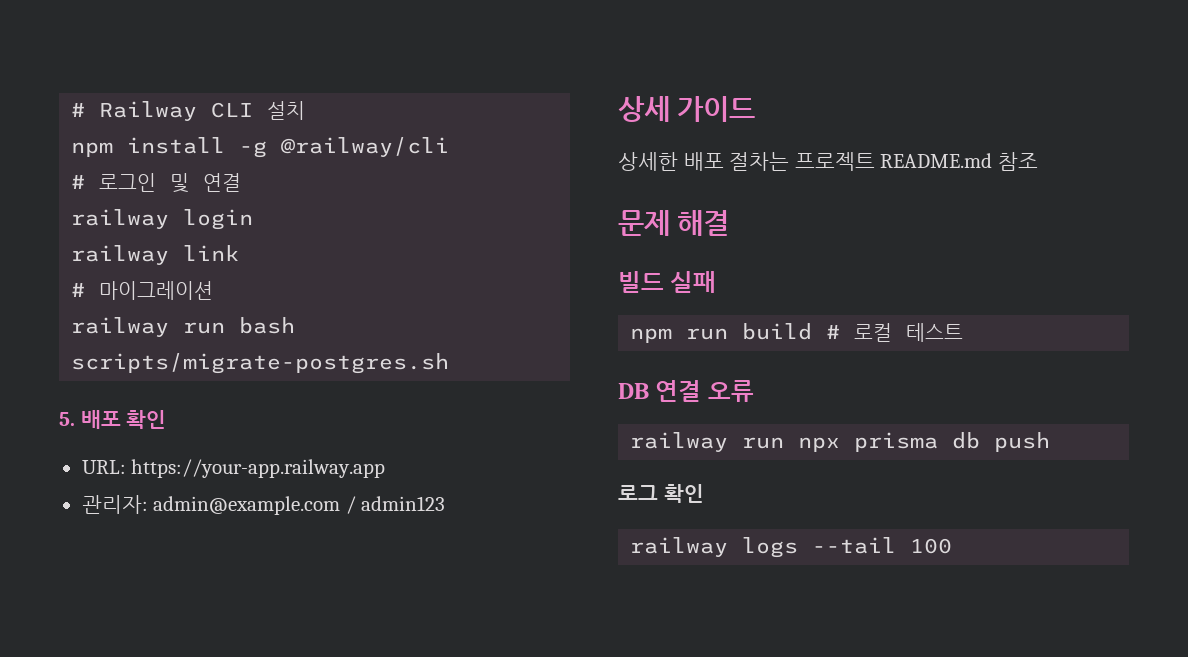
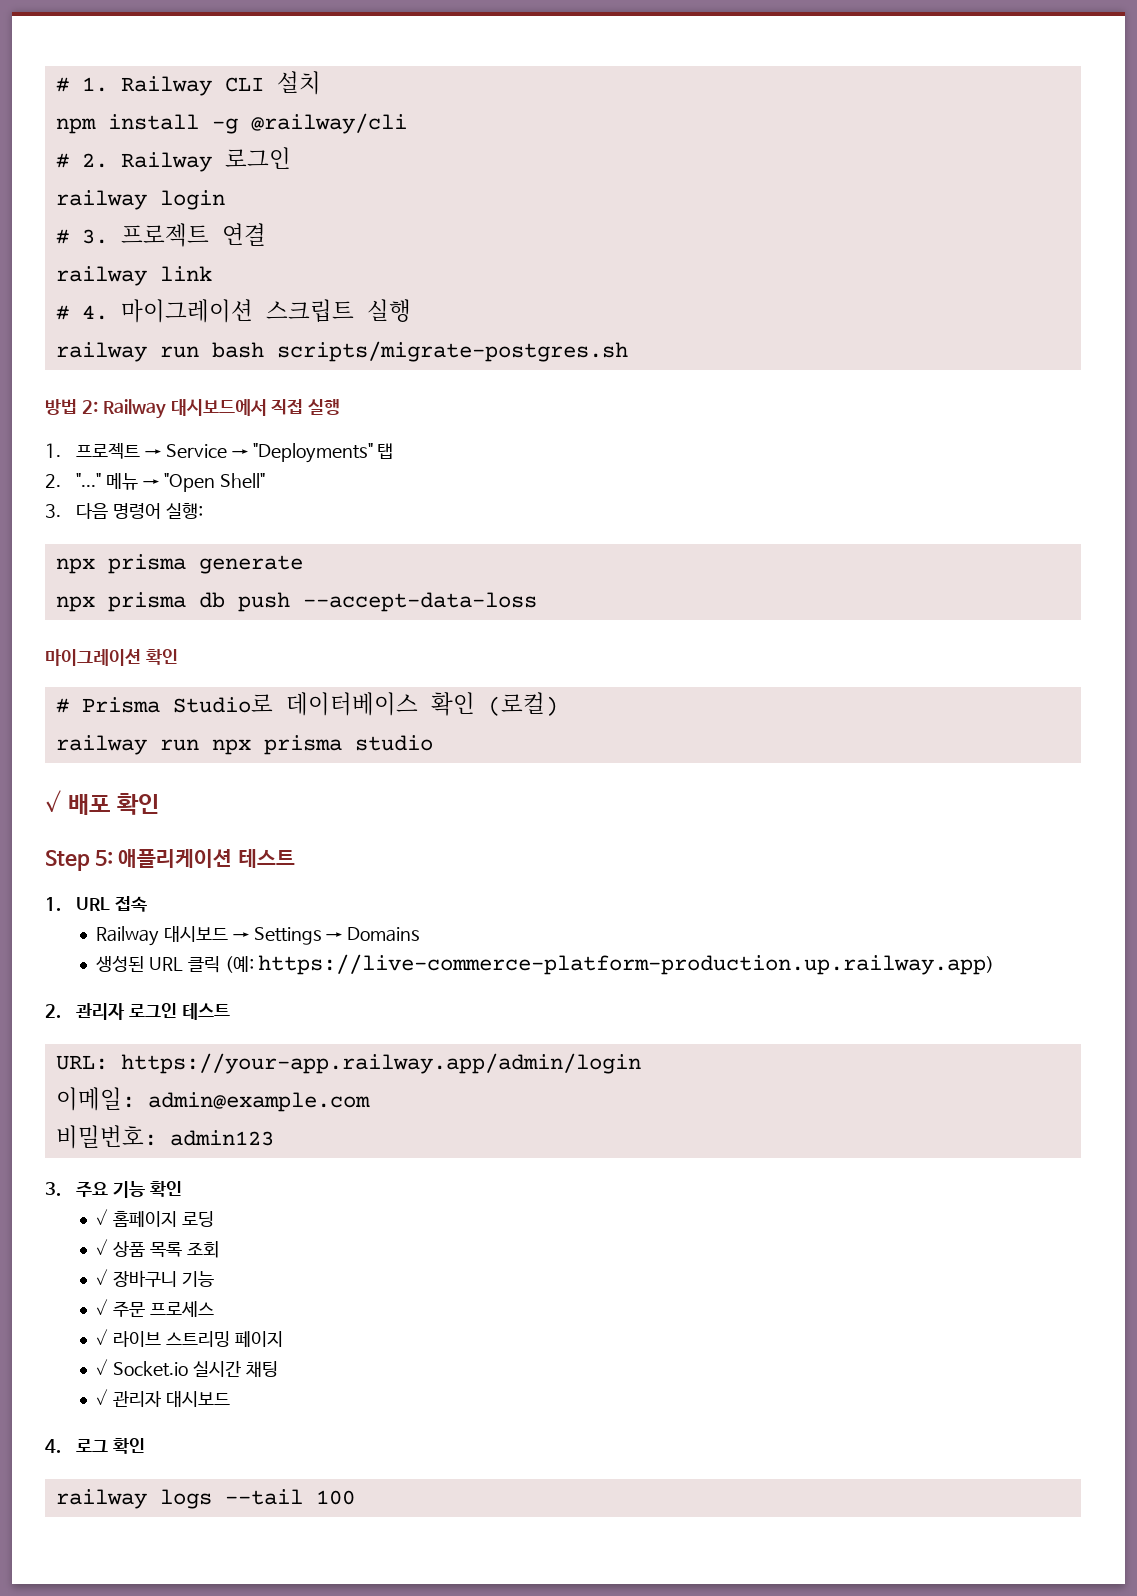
[71,103,86,117] # -> [55,77,108,92] # 1.
[99,173,242,193] 로그인 및 연결 -> [81,147,291,172] 2. Railway 로그인
(254, 219) none -> [55,223,266,247] // # 3. 프로젝트 연결
[99,281,214,300] 마이그레이션 -> [81,299,411,323] 4. 마이그레이션 스크립트 실행
[59,410,167,429] [81,459,386,478] [81,495,446,515] [618,96,756,122] [618,152,1038,171] [618,210,730,236] [618,271,717,293] [630,323,964,343] [618,380,754,402] [630,432,1051,452] 5. 배포 확인 // URL: https://your-app.railway.app // 관리자: admin@example.com / admin123 // 상세 가이드 // 상세한 배포 절차는 프로젝트 README.md 참조 // 문제 해결 // 빌드 실패 // npm run build # 로컬 테스트 // DB 연결 오류 // railway run npx prisma db push // -> [45,399,341,419] [45,443,394,463] [45,473,265,492] [45,503,203,519] [55,554,303,574] [55,592,537,612] [45,649,178,666] [55,692,558,716] [55,735,433,755] [45,790,159,815] [45,849,296,871] [45,896,147,912] [95,926,421,946] [95,954,995,975] [45,1003,230,1020] [55,1053,641,1074] [55,1087,370,1112] [55,1125,274,1149] [45,1181,182,1198] [95,1209,214,1227] [95,1239,219,1258] [95,1269,214,1287] [95,1299,214,1317] [95,1329,283,1347] [95,1359,278,1377] [95,1389,230,1407] [45,1439,61,1453] 방법 2: Railway 대시보드에서 직접 실행 // 1. 프로젝트 → Service → "Deployments" 탭 // 2. "..." 메뉴 → "Open Shell" // 3. 다음 명령어 실행: // npx prisma generate // npx prisma db push --accept-data-loss // 마이그레이션 확인 // # Prisma Studio로 데이터베이스 확인 (로컬) // railway run npx prisma studio // ✓ 배포 확인 // Step 5: 애플리케이션 테스트 // 1. URL 접속 // Railway 대시보드 → Settings → Domains // 생성된 URL 클릭 (예: https://live-commerce-platform-production.up.railway.app) // 2. 관리자 로그인 테스트 // URL: https://your-app.railway.app/admin/login // 이메일: admin@example.com // 비밀번호: admin123 // 3. 주요 기능 확인 // ✓ 홈페이지 로딩 // ✓ 상품 목록 조회 // ✓ 장바구니 기능 // ✓ 주문 프로세스 // ✓ 라이브 스트리밍 페이지 // ✓ Socket.io 실시간 채팅 // ✓ 관리자 대시보드 // 4.

